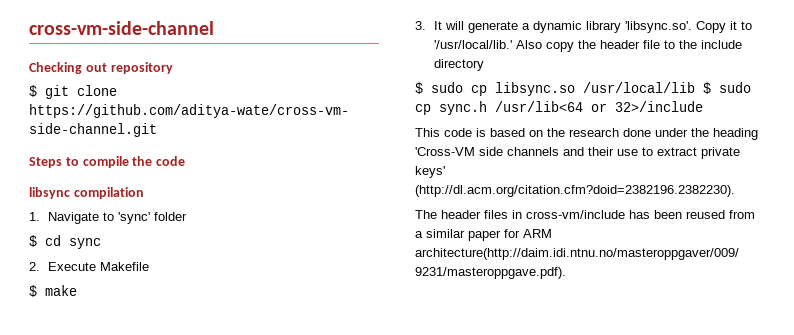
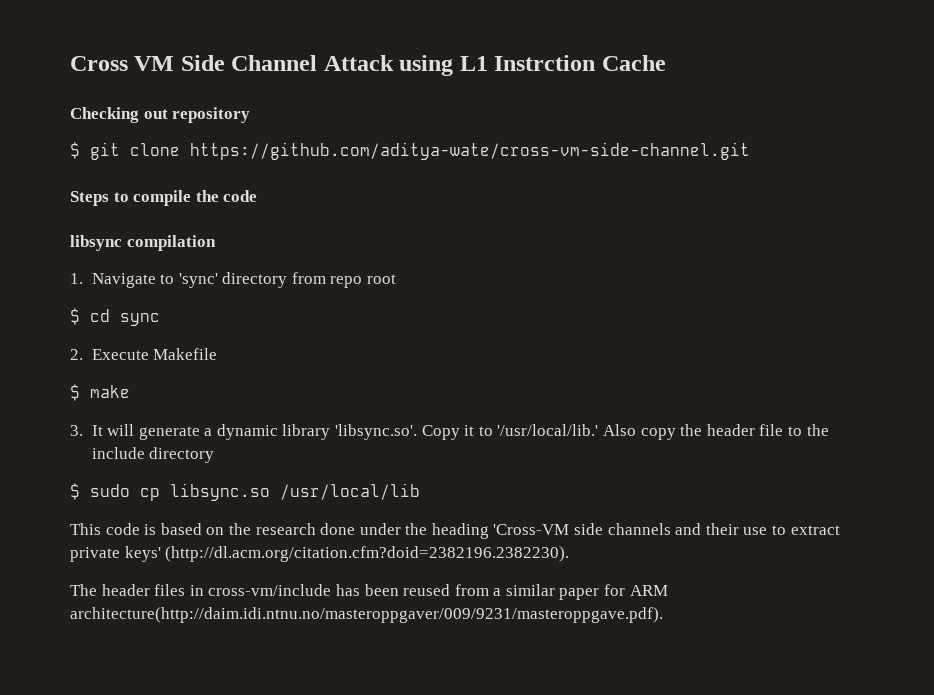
[29,21,214,35] cross-vm-side-channel -> [70,55,666,76] Cross VM Side Channel Attack using L1 Instrction Cache
[154,212,188,221] folder -> [222,272,397,288] directory from repo root
[703,82,751,94] [415,101,703,115] $ sudo cp sync.h /usr/lib<64 or 32>/include -> (420, 491) none

